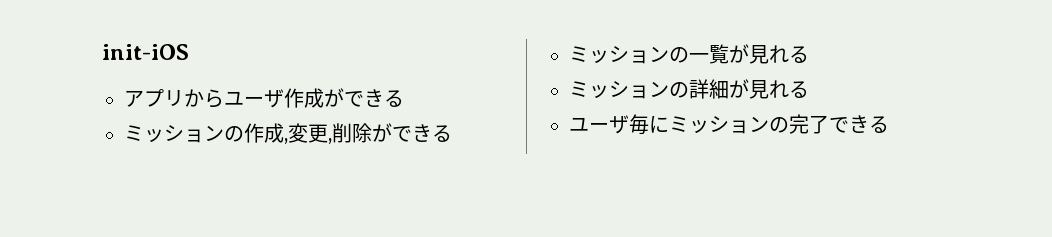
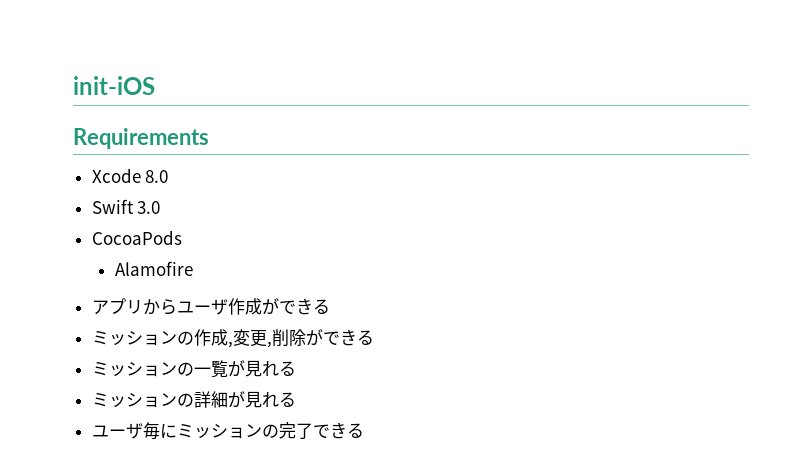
(189, 52) none -> [73,128,209,149] [91,168,169,183] [91,199,161,214] [91,230,182,245] [114,261,193,276] // Requirements // Xcode 8.0 // Swift 3.0 // CocoaPods // Alamofire

